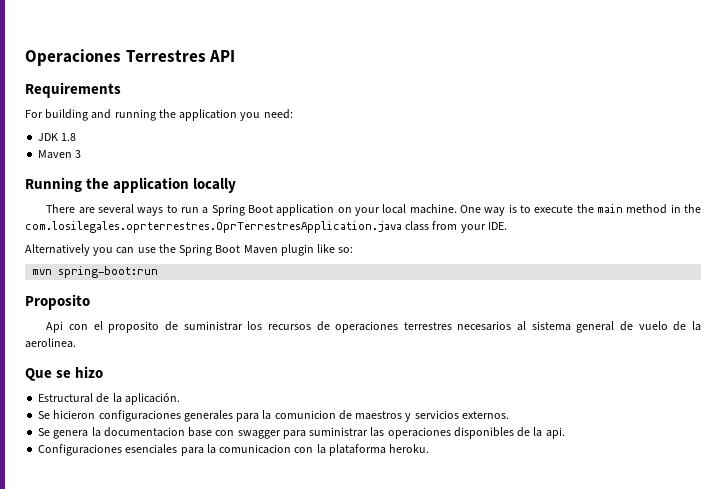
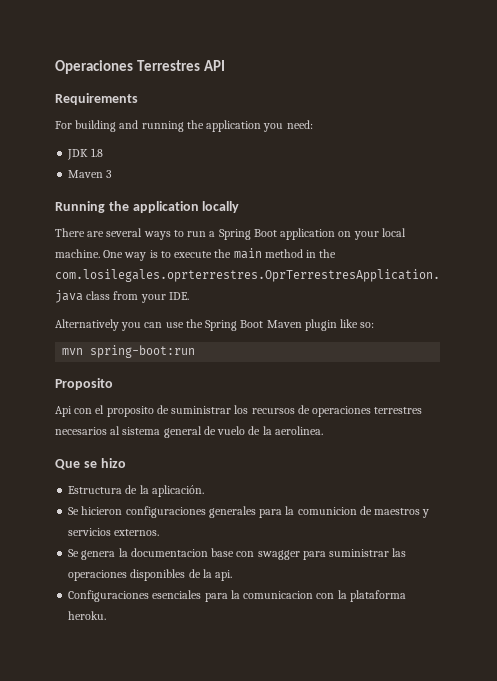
[38,393,94,403] Estructural -> [68,486,123,494] Estructura

